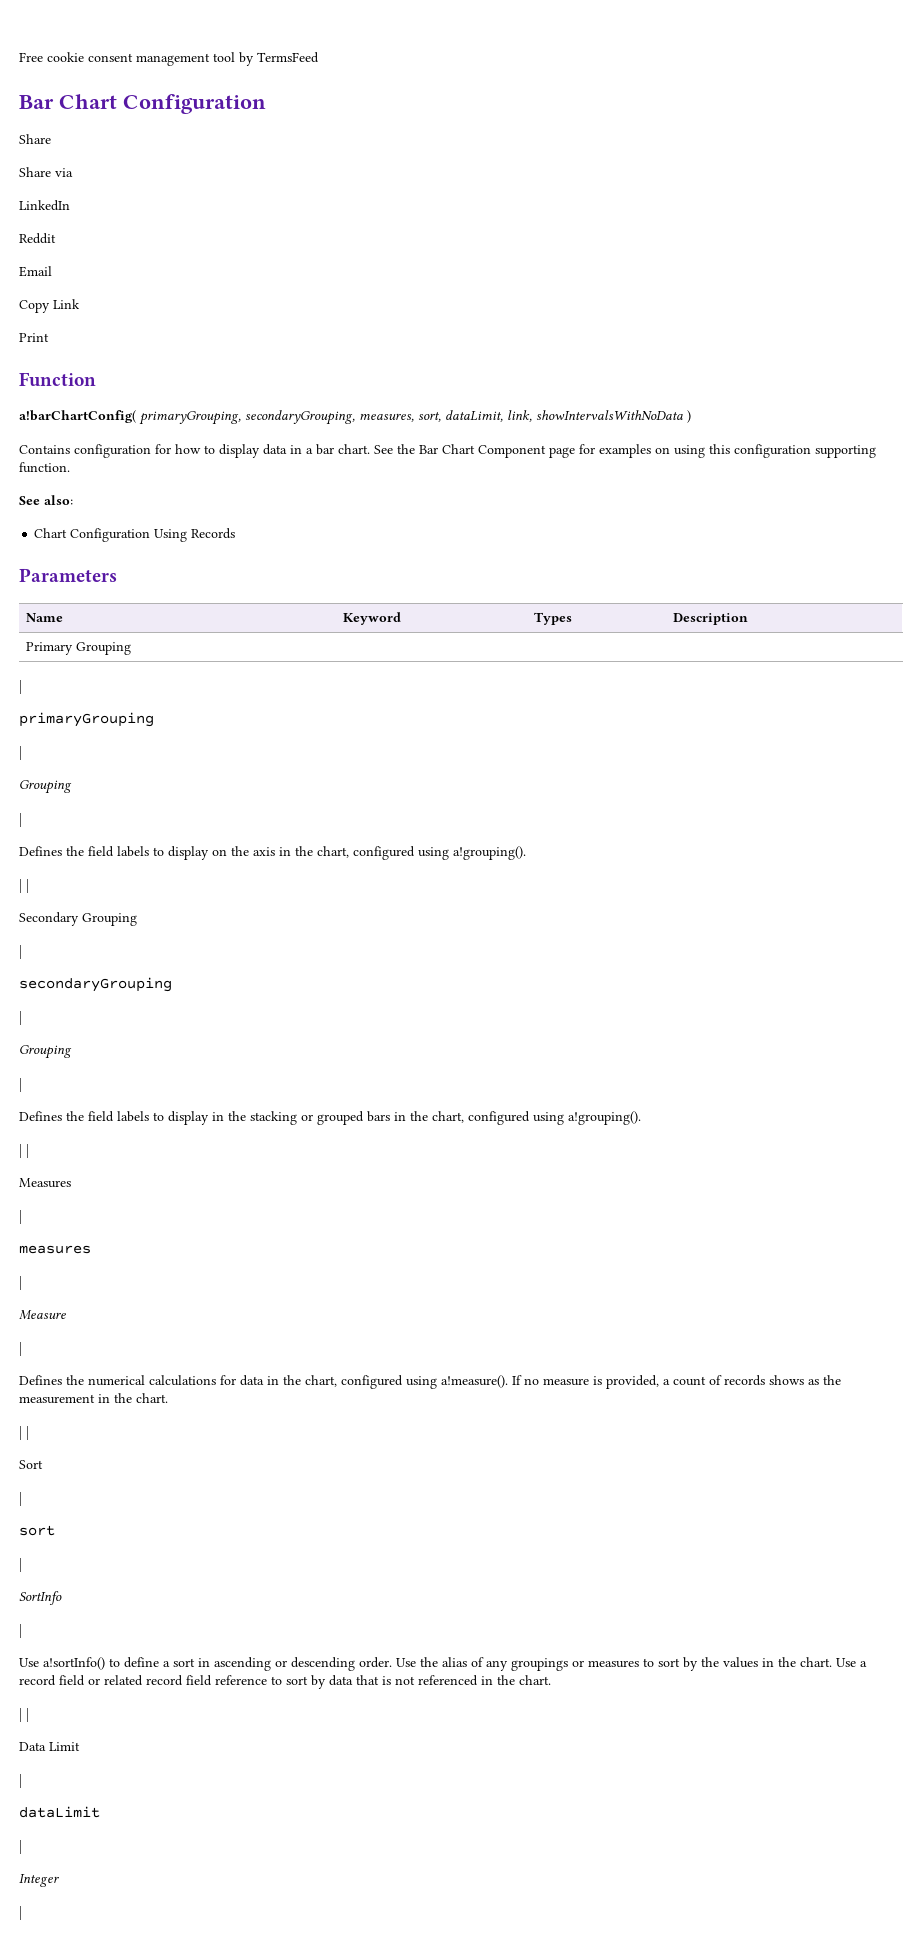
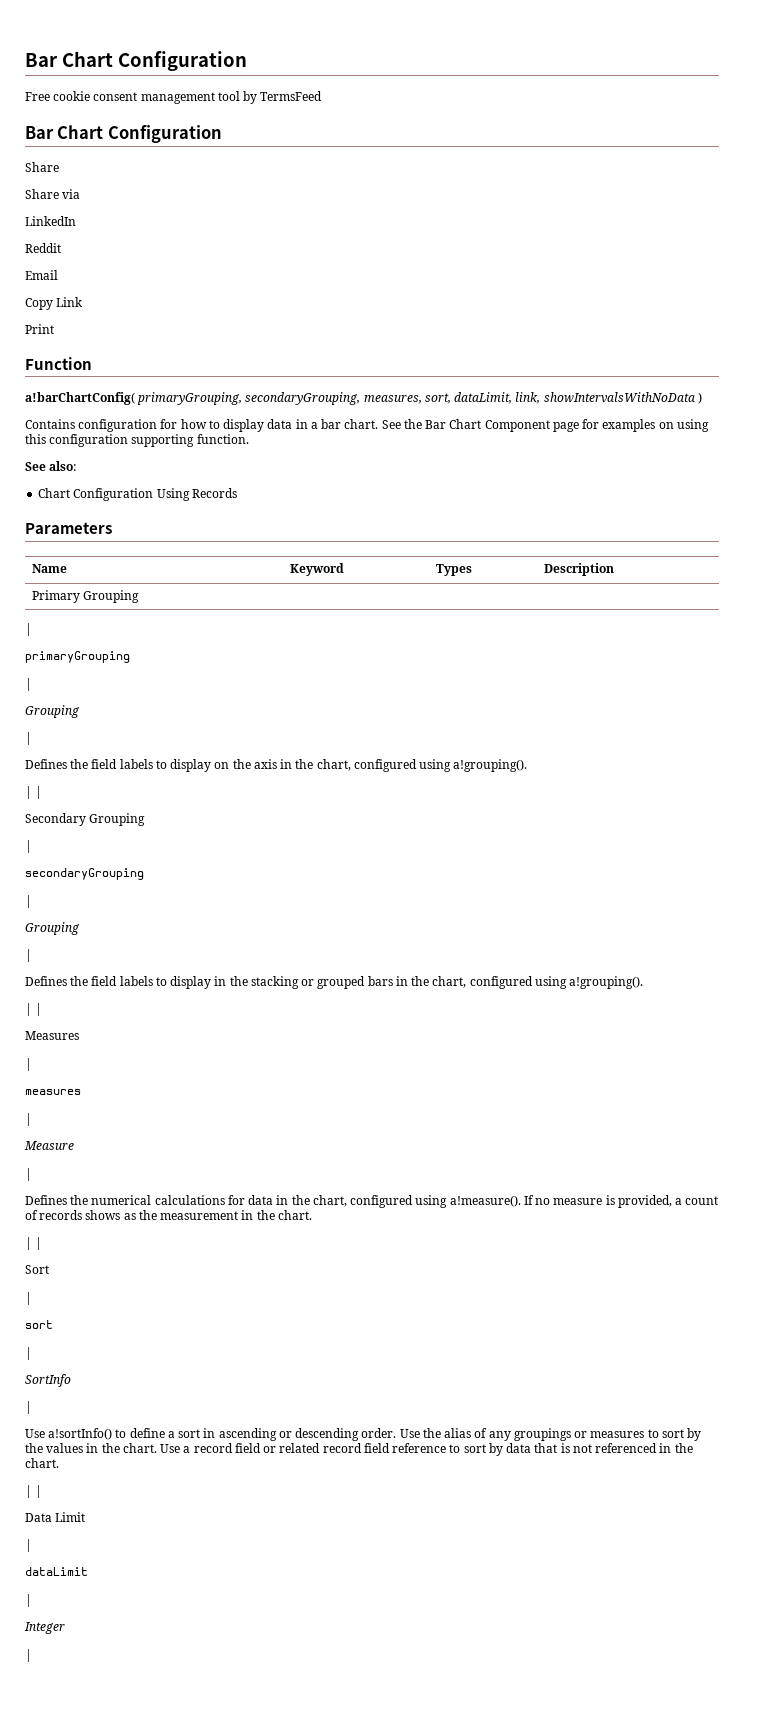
(19, 57) none -> [25,51,247,71] Bar Chart Configuration //

